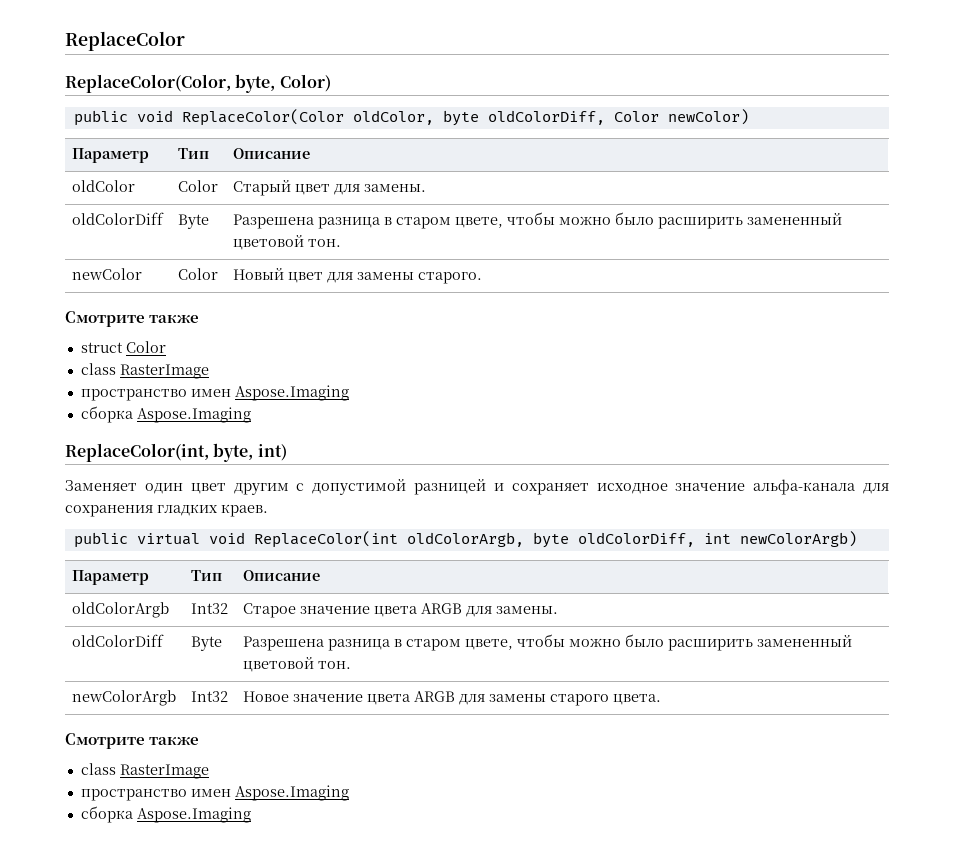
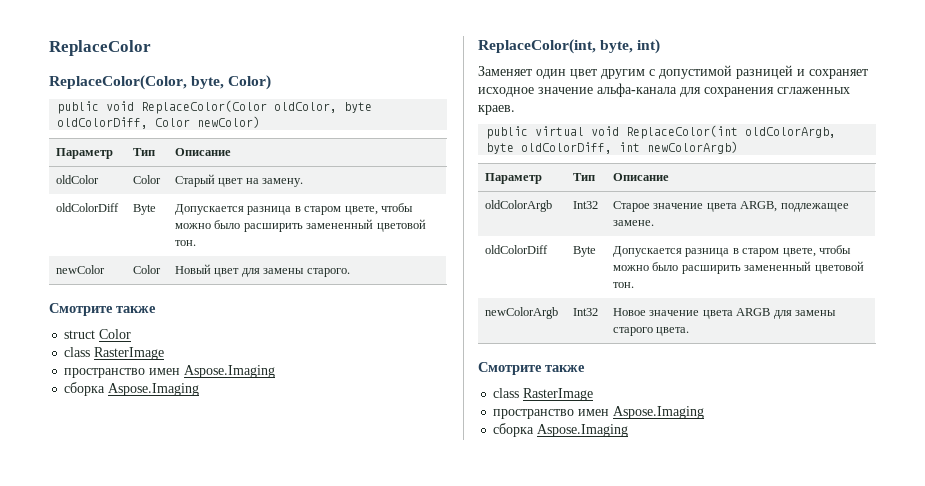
[334,184,427,195] [72,212,165,225] [178,214,210,229] [233,214,315,229] для замены. // oldColorDiff | Byte | Разрешена -> [245,178,304,187] [56,203,120,212] [133,204,157,215] [175,204,245,215] на замену. // oldColorDiff | Byte | Допускается
[157,504,218,516] гладких -> [777,87,850,94] сглаженных
[421,603,559,617] [72,634,165,647] [191,636,223,651] [243,636,325,651] ARGB для замены. // oldColorDiff | Byte | Разрешена -> [740,201,849,212] [613,220,655,226] [485,245,549,254] [573,246,597,257] [613,246,683,257] ARGB, подлежащее замене. // oldColorDiff | Byte | Допускается

